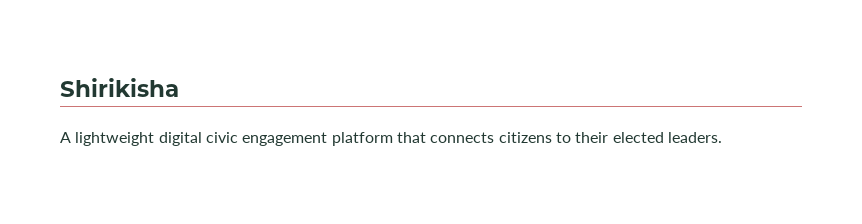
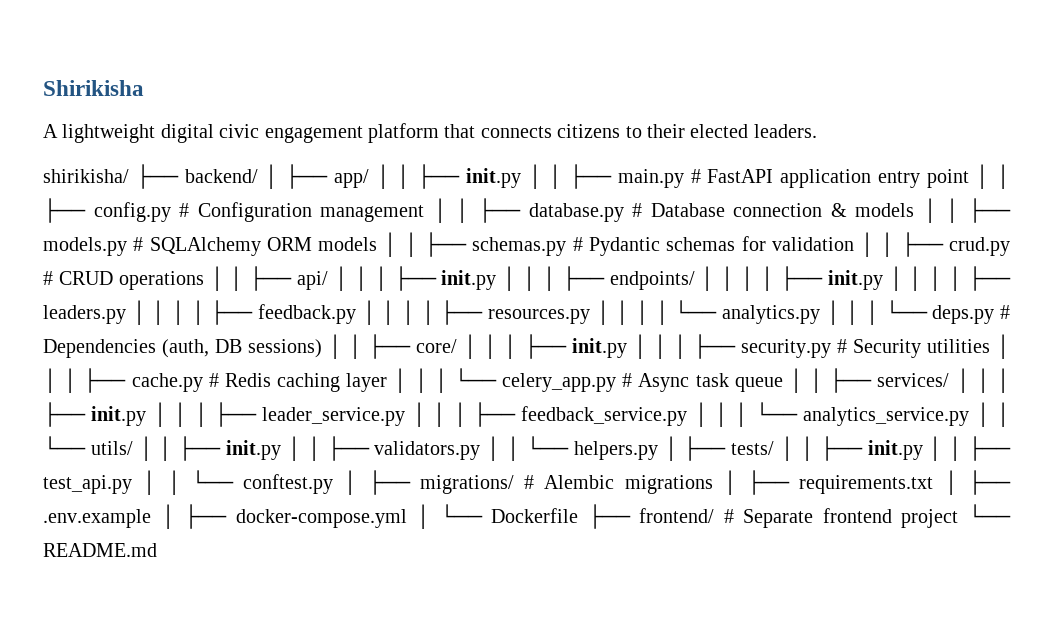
(722, 137) none -> [43,164,1010,189] [43,198,1011,223] [43,232,1010,257] [43,266,1011,291] [43,300,1010,325] [43,334,1010,359] [43,368,1010,393] [43,402,1011,427] [43,436,1012,461] [43,470,1011,495] [43,504,1012,529] [43,543,157,557] // shirikisha/ ├── backend/ │ ├── app/ │ │ ├── init.py │ │ ├── main.py # FastAPI application entry point │ │ ├── config.py # Configuration management │ │ ├── database.py # Database connection & models │ │ ├── models.py # SQLAlchemy ORM models │ │ ├── schemas.py # Pydantic schemas for validation │ │ ├── crud.py # CRUD operations │ │ ├── api/ │ │ │ ├── init.py │ │ │ ├── endpoints/ │ │ │ │ ├── init.py │ │ │ │ ├── leaders.py │ │ │ │ ├── feedback.py │ │ │ │ ├── resources.py │ │ │ │ └── analytics.py │ │ │ └── deps.py # Dependencies (auth, DB sessions) │ │ ├── core/ │ │ │ ├── init.py │ │ │ ├── security.py # Security utilities │ │ │ ├── cache.py # Redis caching layer │ │ │ └── celery_app.py # Async task queue │ │ ├── services/ │ │ │ ├── init.py │ │ │ ├── leader_service.py │ │ │ ├── feedback_service.py │ │ │ └── analytics_service.py │ │ └── utils/ │ │ ├── init.py │ │ ├── validators.py │ │ └── helpers.py │ ├── tests/ │ │ ├── init.py │ │ ├── test_api.py │ │ └── conftest.py │ ├── migrations/ # Alembic migrations │ ├── requirements.txt │ ├── .env.example │ ├── docker-compose.yml │ └── Dockerfile ├── frontend/ # Separate frontend project └── README.md

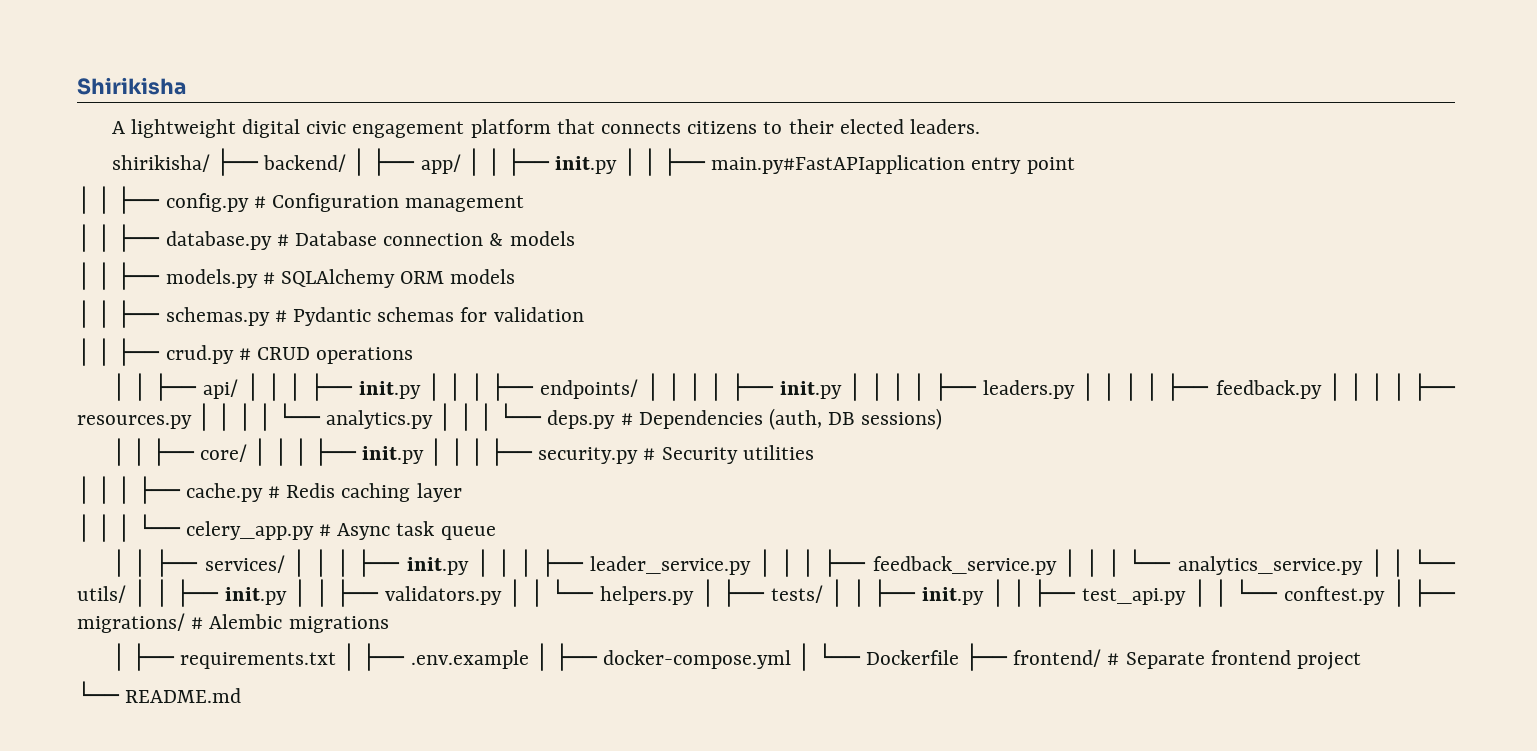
[617,169,871,188] main.py # FastAPI application -> [711,155,966,174] main.py#FastAPIapplication
(969, 178) none -> (1075, 165) //
(425, 213) none -> (525, 203) //
(915, 210) none -> (575, 238) //
(378, 244) none -> (516, 276) //
(854, 244) none -> (584, 314) //
(204, 280) none -> (414, 355) //
(323, 348) none -> (943, 419) //
(990, 346) none -> (814, 452) //
(388, 382) none -> (462, 492) //
(783, 384) none -> (496, 533) //
(713, 484) none -> (389, 624) //
(959, 518) none -> (1362, 661) //

